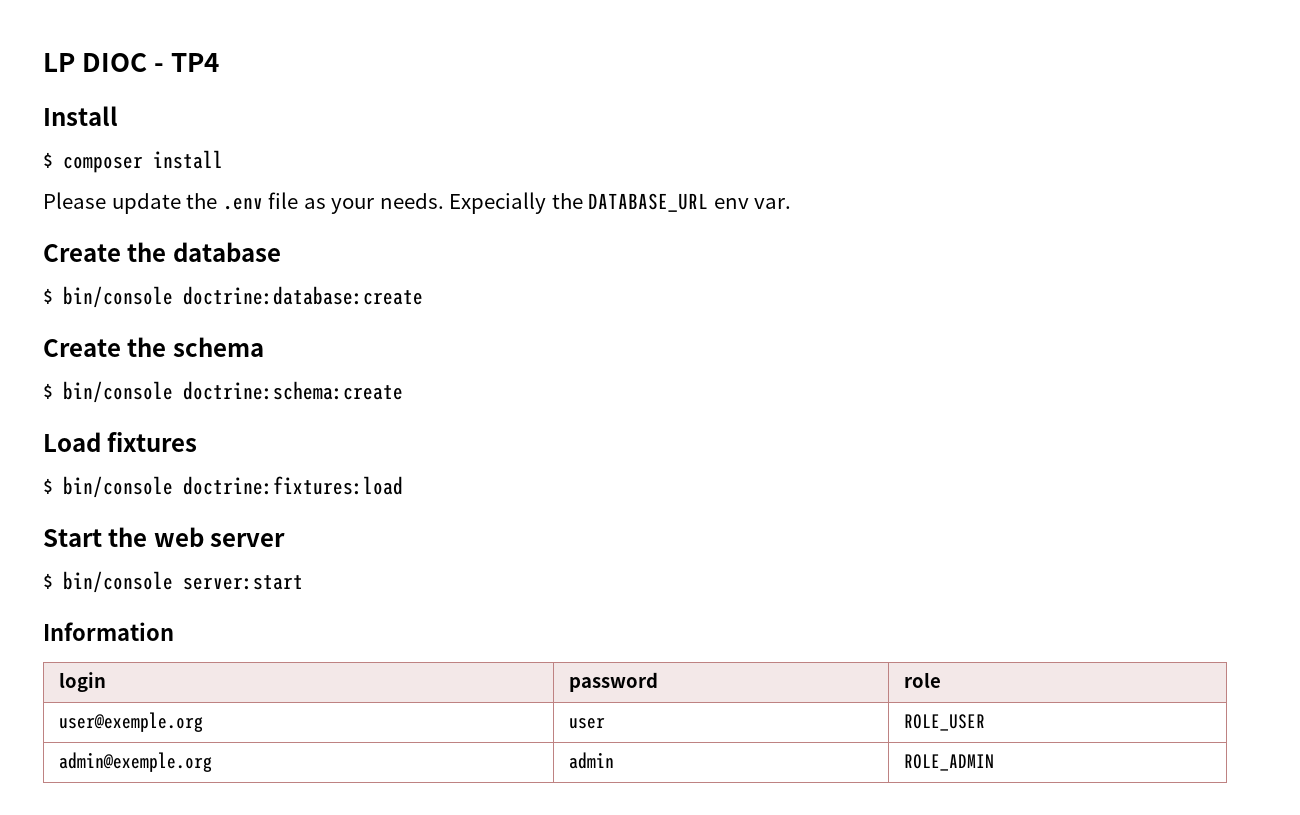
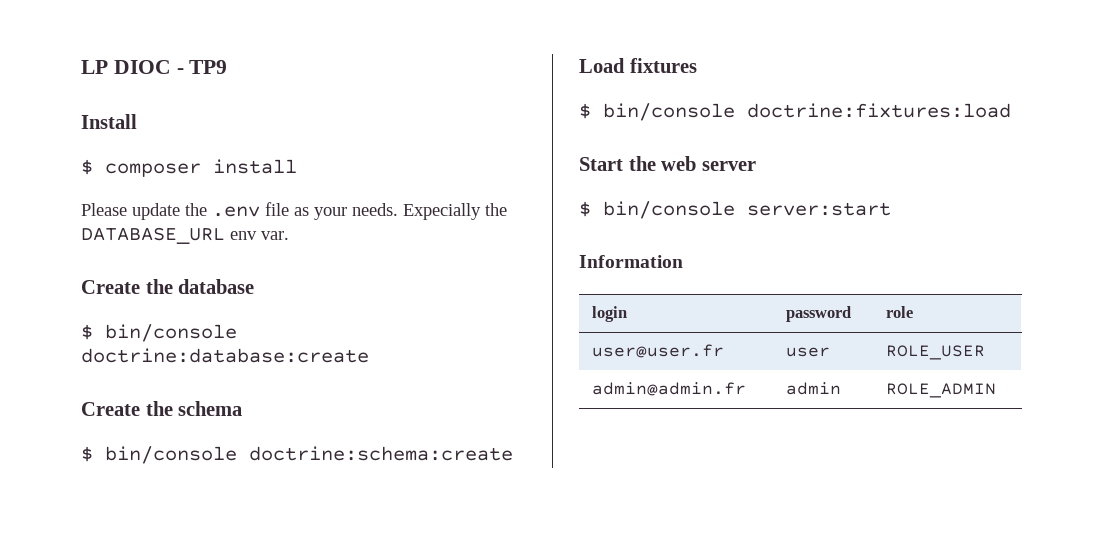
[171,53,220,72] TP4 -> [189,60,228,74] TP9
[58,712,203,732] user@exemple.org -> [592,344,725,358] user@user.fr
[58,752,212,772] admin@exemple.org -> [592,382,747,396] admin@admin.fr

